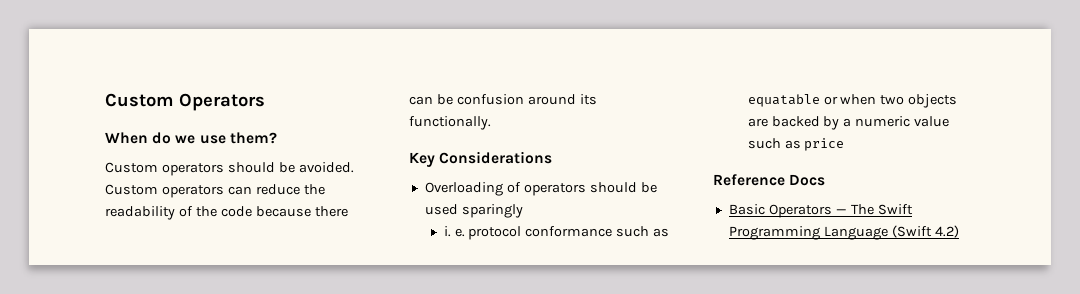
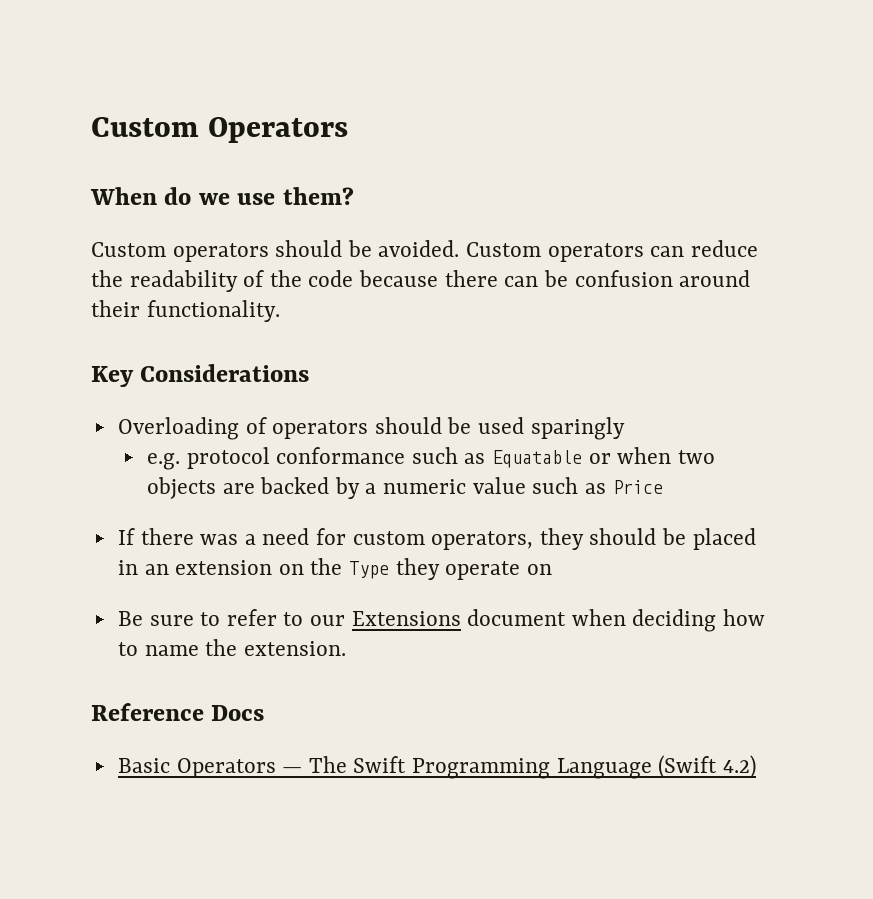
[579,94,597,105] [409,116,491,130] its functionally. -> [91,300,280,322] their functionality.
[443,226,465,237] i. e. -> [147,453,181,470] e.g.
[747,94,820,107] equatable -> [492,450,583,468] Equatable
[804,138,845,151] price -> [612,480,663,494] [117,528,756,550] [117,558,552,580] [117,609,766,632] [117,639,346,656] Price // If there was a need for custom operators, they should be placed in an extension on the Type they operate on // Be sure to refer to our Extensions document when deciding how to name the extension.

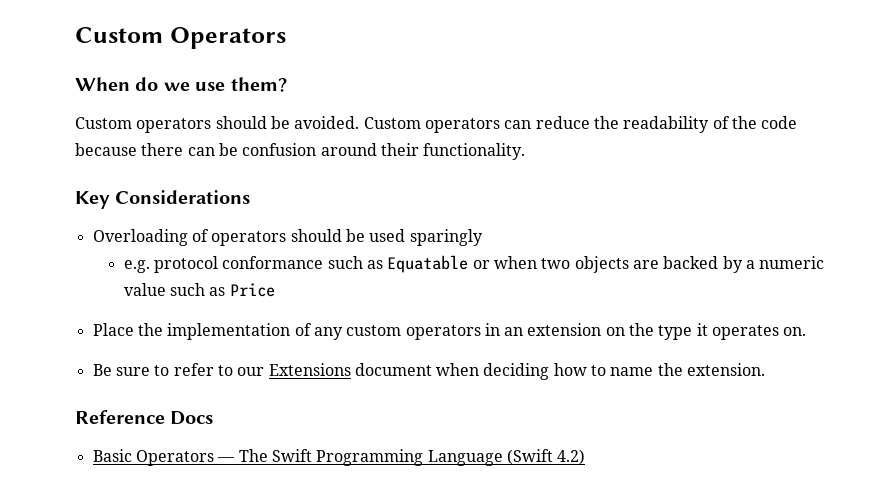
[117,528,756,550] If there was a need for custom operators, they should be placed -> [92,323,481,340] Place the implementation of any custom operators
[349,558,552,580] Type they operate on -> [658,323,807,340] type it operates on.

